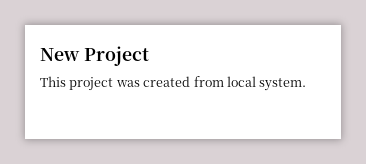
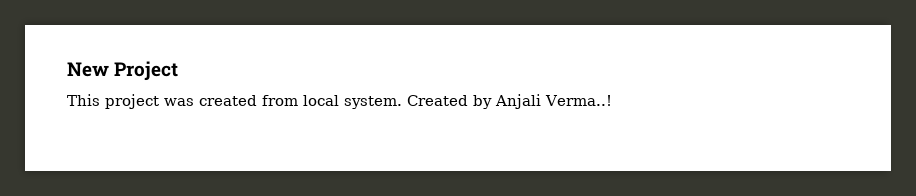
(307, 84) none -> [407,94,612,109] Created by Anjali Verma..!

